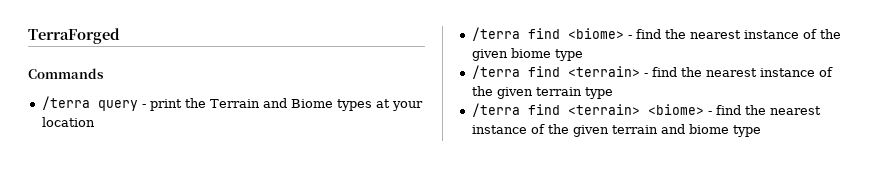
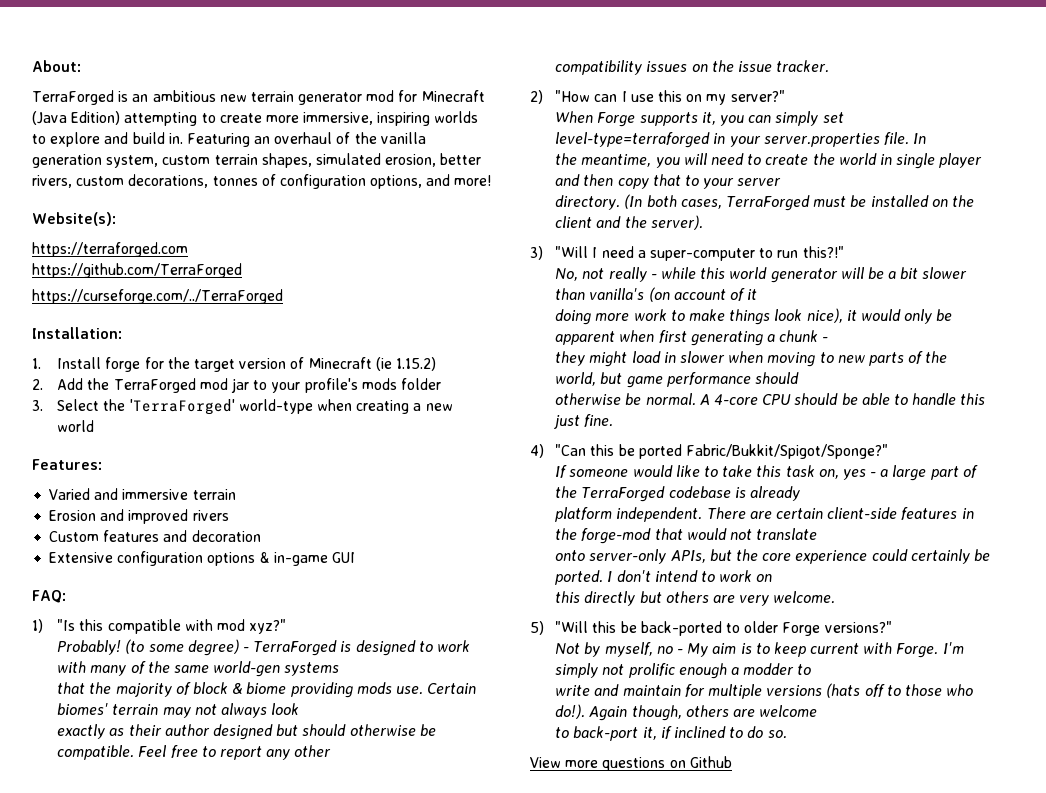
[28,28,120,44] [28,68,104,79] [41,96,423,111] [41,117,95,127] [471,27,841,41] [471,48,583,61] [471,65,833,79] [471,86,613,99] [471,103,821,117] [471,124,761,137] TerraForged // Commands // /terra query - print the Terrain and Biome types at your location // /terra find <biome> - find the nearest instance of the given biome type // /terra find <terrain> - find the nearest instance of the given terrain type // /terra find <terrain> <biome> - find the nearest instance of the given terrain and biome type -> [32,60,81,72] [32,90,485,105] [32,111,479,126] [32,132,426,147] [32,153,482,168] [32,174,492,189] [32,212,116,226] [32,242,188,257] [32,263,242,278] [32,289,283,304] [32,327,122,339] [32,357,436,372] [32,378,441,393] [32,399,453,415] [57,420,95,432] [32,459,102,470] [49,488,236,500] [49,509,229,524] [49,530,261,542] [49,551,355,566] [32,590,66,603] [32,619,287,634] [57,639,470,656] [57,661,340,677] [57,682,477,698] [57,703,300,718] [57,724,436,740] [57,745,332,760] [555,60,830,75] [530,90,785,105] [555,111,844,127] [555,132,927,148] [555,153,983,169] [555,174,782,189] [555,194,974,211] [555,215,703,230] [530,246,844,261] [555,267,968,283] [555,287,758,302] [555,308,953,325] [555,330,829,346] [555,351,948,367] [555,372,799,388] [555,393,986,406] [554,414,614,429] [530,444,888,459] [555,465,978,481] [555,486,800,502] [555,507,974,522] [555,528,818,544] [555,549,990,564] [555,570,773,585] [555,591,836,606] [530,621,892,636] [555,642,964,658] [555,663,812,679] [555,683,974,699] [555,704,818,721] [555,726,787,741] [530,756,732,771] About: // TerraForged is an ambitious new terrain generator mod for Minecraft (Java Edition) attempting to create more immersive, inspiring worlds to explore and build in. Featuring an overhaul of the vanilla generation system, custom terrain shapes, simulated erosion, better rivers, custom decorations, tonnes of configuration options, and more! // Website(s): // https://terraforged.com // https://github.com/TerraForged // https://curseforge.com/../TerraForged // Installation: // 1. Install forge for the target version of Minecraft (ie 1.15.2) // 2. Add the TerraForged mod jar to your profile's mods folder // 3. Select the 'TerraForged' world-type when creating a new world // Features: // Varied and immersive terrain // Erosion and improved rivers // Custom features and decoration // Extensive configuration options & in-game GUI // FAQ: // 1) "Is this compatible with mod xyz?" // Probably! (to some degree) - TerraForged is designed to work with many of the same world-gen systems // that the majority of block & biome providing mods use. Certain biomes' terrain may not always look // exactly as their author designed but should otherwise be compatible. Feel free to report any other // compatibility issues on the issue tracker. // 2) "How can I use this on my server?" // When Forge supports it, you can simply set level-type=terraforged in your server.properties file. In // the meantime, you will need to create the world in single player and then copy that to your server // directory. (In both cases, TerraForged must be installed on the client and the server). // 3) "Will I need a super-computer to run this?!" // No, not really - while this world generator will be a bit slower than vanilla's (on account of it // doing more work to make things look nice), it would only be apparent when first generating a chunk - // they might load in slower when moving to new parts of the world, but game performance should // otherwise be normal. A 4-core CPU should be able to handle this just fine. // 4) "Can this be ported Fabric/Bukkit/Spigot/Sponge?" // If someone would like to take this task on, yes - a large part of the TerraForged codebase is already // platform independent. There are certain client-side features in the forge-mod that would not translate // onto server-only APIs, but the core experience could certainly be ported. I don't intend to work on // this directly but others are very welcome. // 5) "Will this be back-ported to older Forge versions?" // Not by myself, no - My aim is to keep current with Forge. I'm simply not prolific enough a modder to // write and maintain for multiple versions (hats off to those who do!). Again though, others are welcome // to back-port it, if inclined to do so. // View more questions on Github

